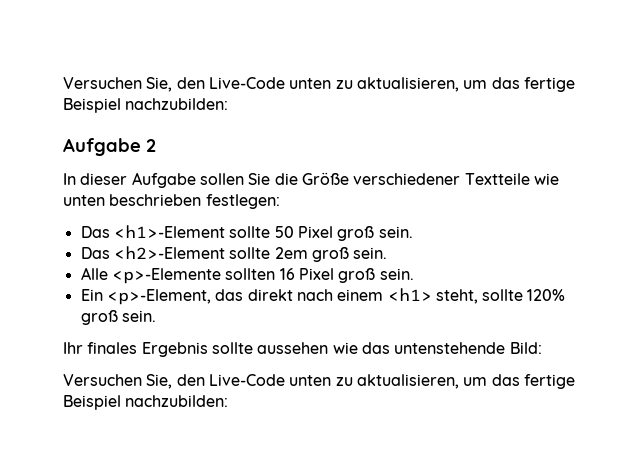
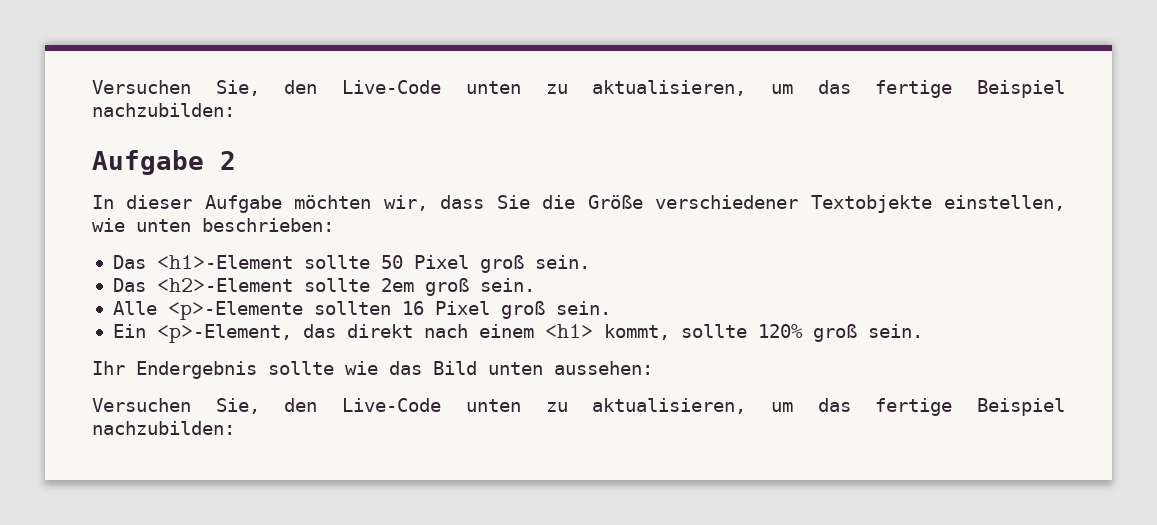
[199,173,244,185] sollen -> [294,195,485,211] möchten wir, dass
[464,173,559,185] [63,194,280,209] Textteile wie unten beschrieben festlegen: -> [810,195,1065,213] [92,218,334,232] Textobjekte einstellen, wie unten beschrieben:
[435,289,478,304] steht, -> [603,324,670,340] kommt,
[87,342,542,357] finales Ergebnis sollte aussehen wie das untenstehende Bild: -> [136,361,653,379] Endergebnis sollte wie das Bild unten aussehen:

